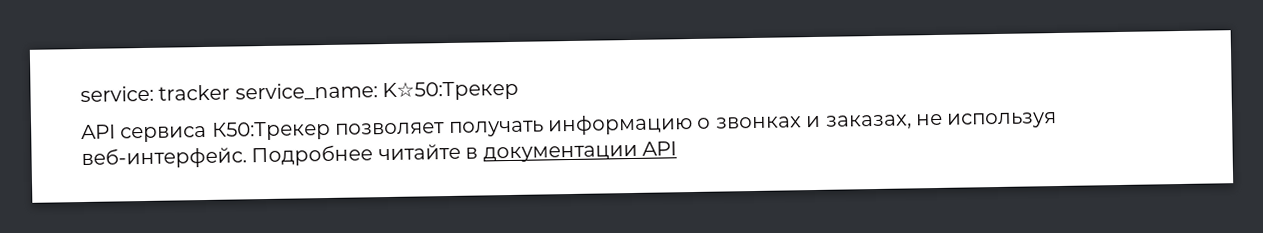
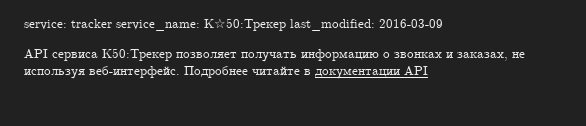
(520, 90) none -> [290,19,443,31] last_modified: 2016-03-09

